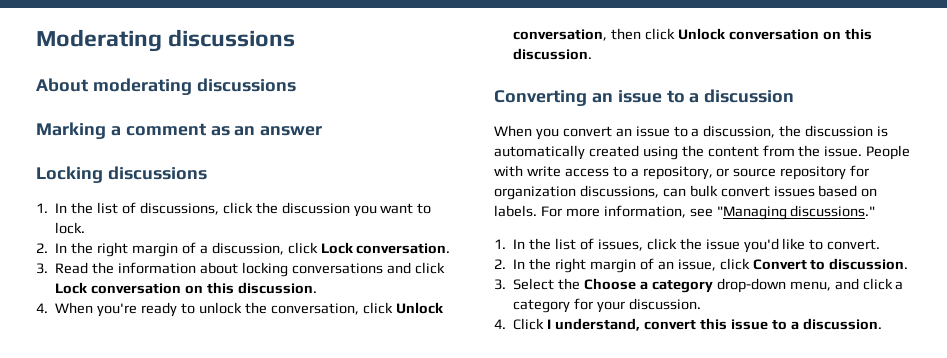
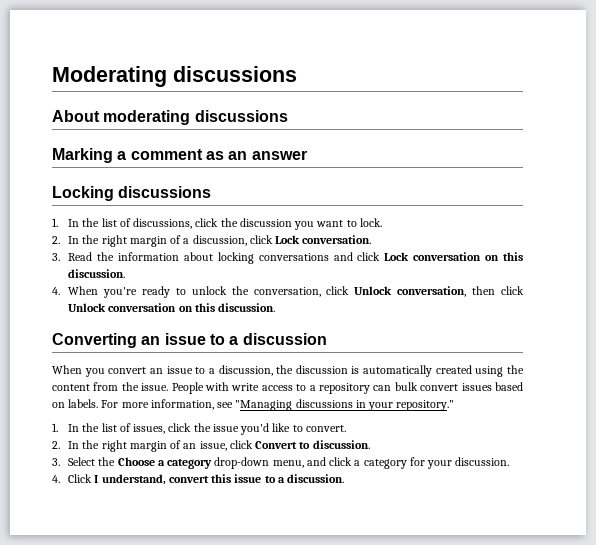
[642,165,870,180] [494,185,659,200] repository, or source repository for organization discussions, -> [319,383,370,394] repository
[790,205,876,217] discussions." -> [295,399,455,411] discussions in your repository."

